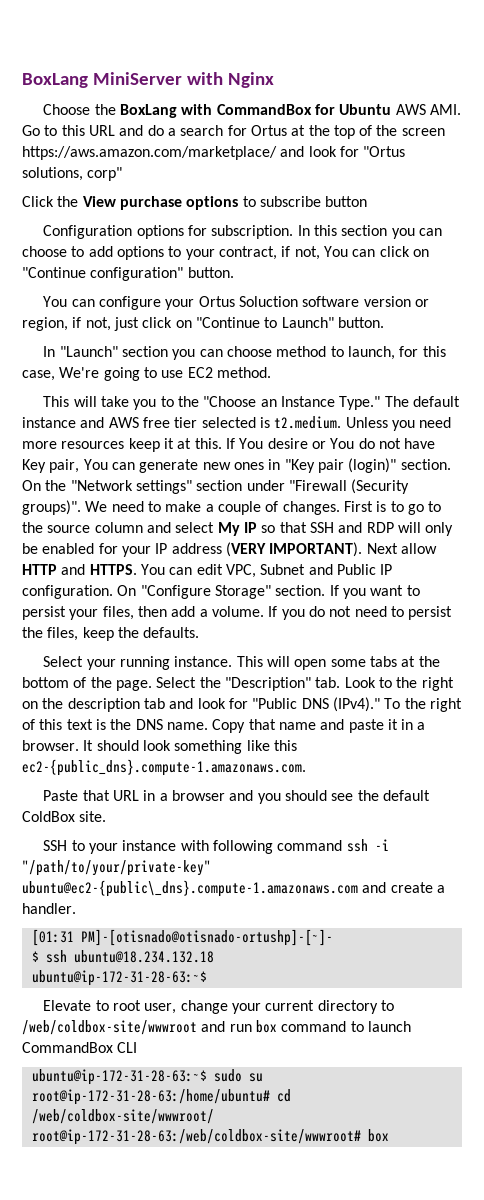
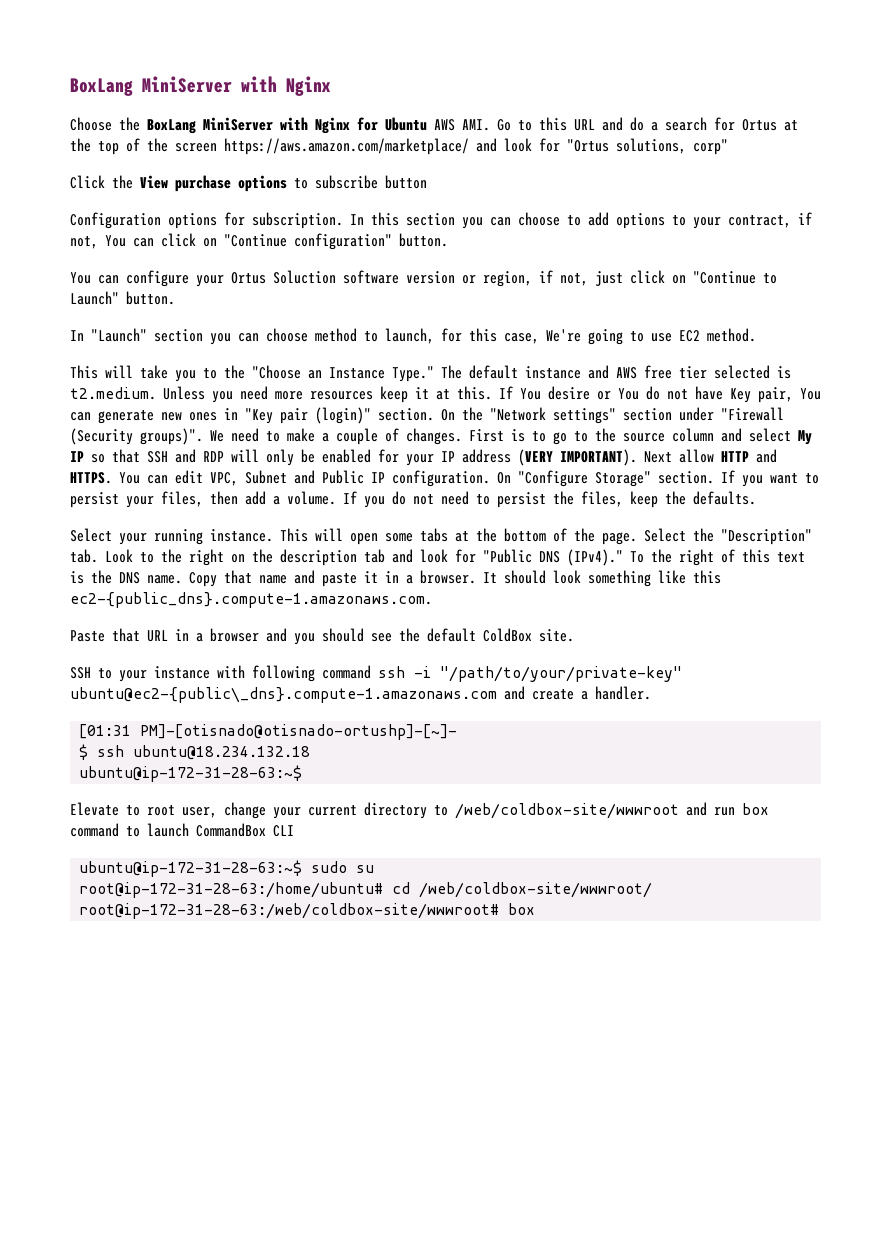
[181,104,312,115] with CommandBox -> [203,117,350,134] MiniServer with Nginx

